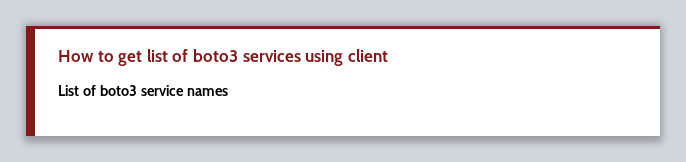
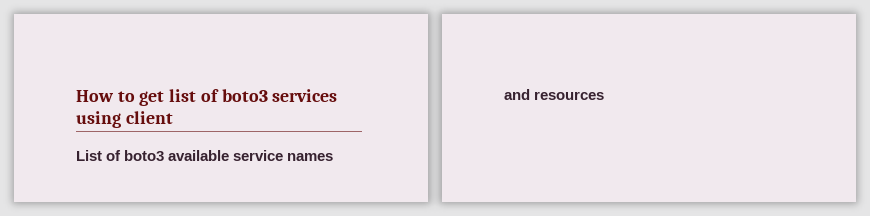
(137, 90) none -> [168,150,230,161] available
(228, 92) none -> [504,89,605,100] and resources

